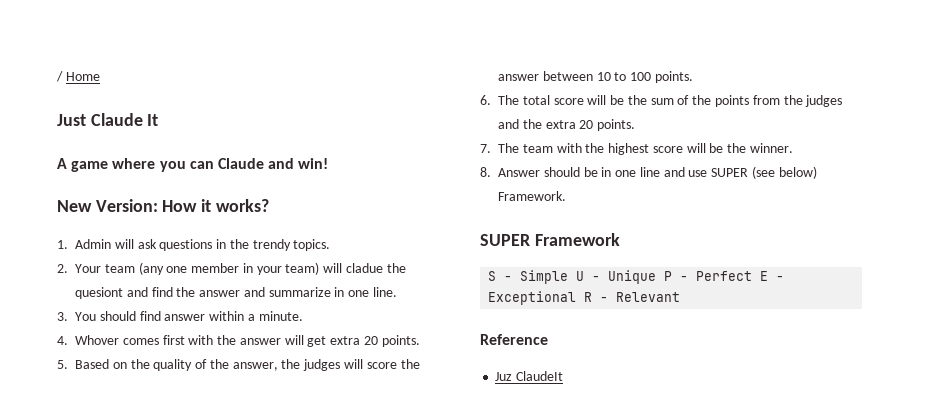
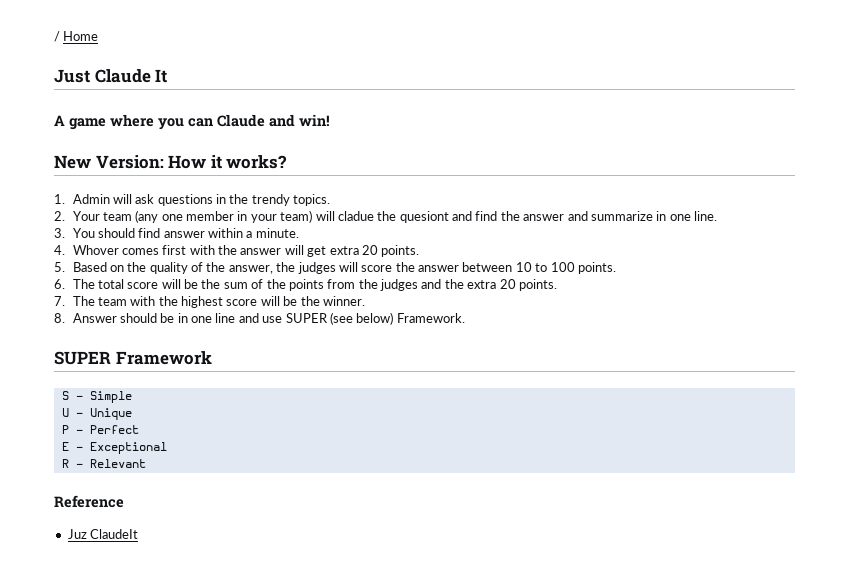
(569, 277) none -> (132, 397) //
(657, 277) none -> (132, 414) //
(753, 276) none -> (139, 429) //
(577, 298) none -> (167, 448) //

